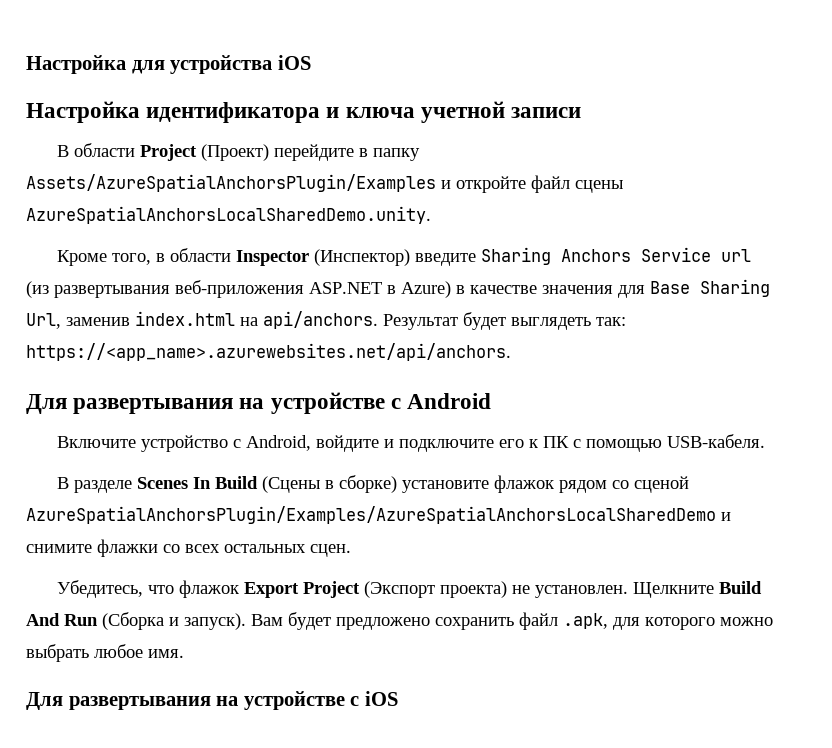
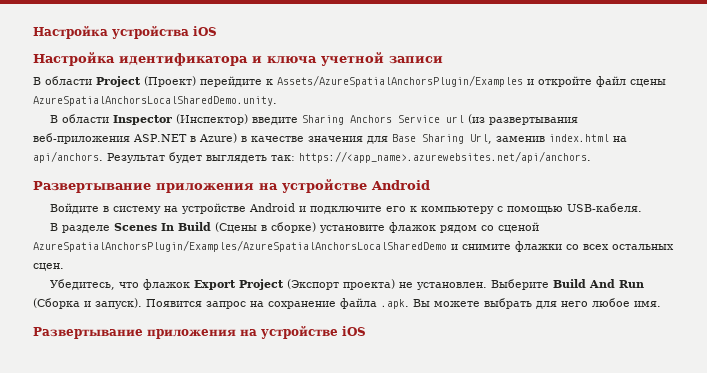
[26,55,165,74] Настройка для -> [33,25,108,39] Настройка
[359,148,421,161] в папку -> [266,79,273,85] к
[57,250,166,266] Кроме того, в -> [50,115,59,123] В
[26,392,401,414] Для развертывания на устройстве с -> [33,179,367,193] Развертывание приложения на устройстве
[57,435,380,452] Включите устройство с Android, войдите -> [50,203,296,214] Войдите в систему на устройстве Android
[543,436,570,448] ПК -> [421,206,495,214] компьютеру
[633,582,715,598] Щелкните -> [491,279,550,290] Выберите
[251,612,773,630] [26,644,89,662] Вам будет предложено сохранить файл .apk, для которого можно выбрать -> [146,298,588,309] Появится запрос на сохранение файла .apk. Вы можете выбрать для него
[26,691,360,710] Для развертывания на устройстве с -> [33,325,338,339] Развертывание приложения на устройстве

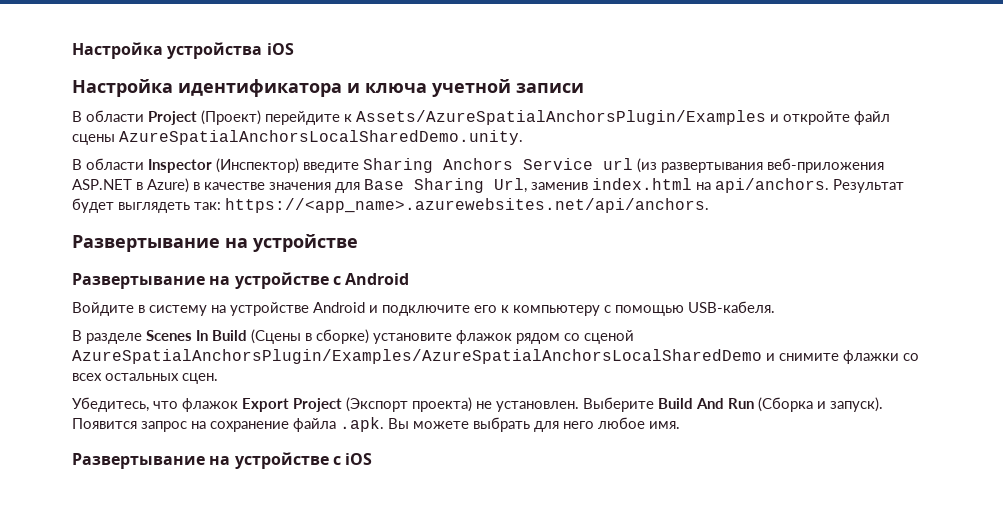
[156,179,367,193] приложения на устройстве -> [225,234,358,252] [72,272,341,289] на устройстве // Развертывание на устройстве с
[147,325,338,339] приложения на устройстве -> [209,452,341,469] на устройстве с

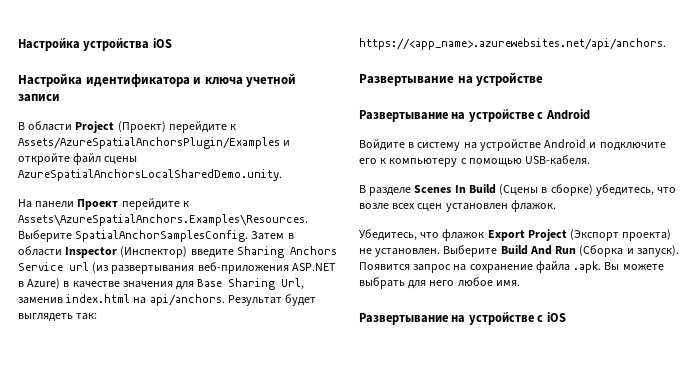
[72,159,82,170] В -> [18,198,189,210] [18,214,308,226] [18,230,294,242] На панели Проект перейдите к Assets\AzureSpatialAnchors.Examples\Resources. Выберите SpatialAnchorSamplesConfig. Затем в
[373,330,634,344] [72,349,919,364] [72,373,218,384] установите флажок рядом со сценой AzureSpatialAnchorsPlugin/Examples/AzureSpatialAnchorsLocalSharedDemo и снимите флажки со всех остальных сцен. -> [595,184,677,196] [359,200,556,212] убедитесь, что возле всех сцен установлен флажок.

